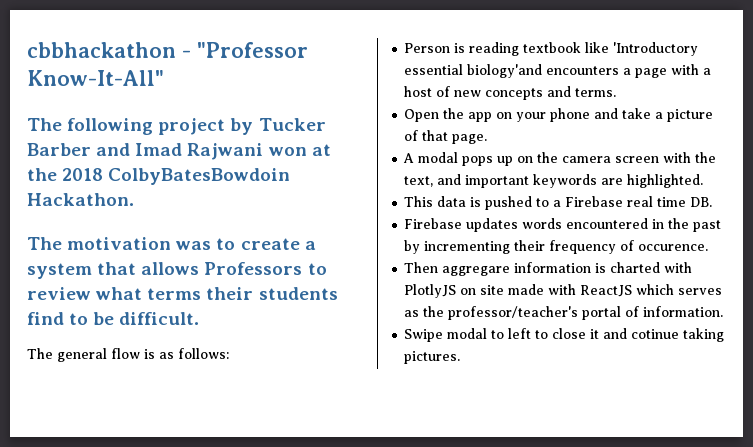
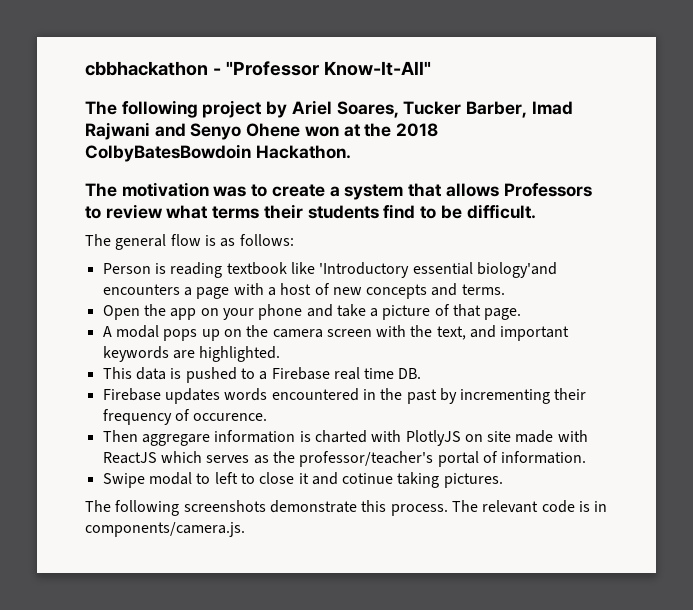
[258,118,326,131] [27,143,264,160] Tucker Barber and Imad Rajwani -> [291,100,573,118] [85,122,301,140] Ariel Soares, Tucker Barber, Imad Rajwani and Senyo Ohene
(461, 357) none -> [85,500,608,516] [85,522,245,537] // The following screenshots demonstrate this process. The relevant code is in components/camera.js.

